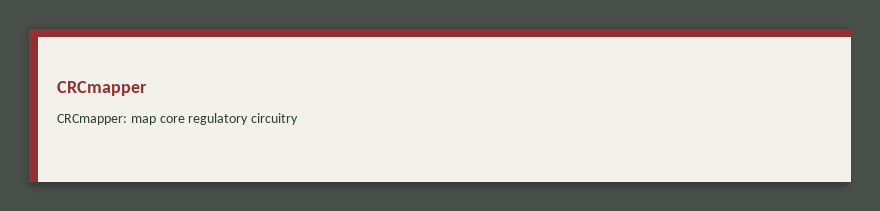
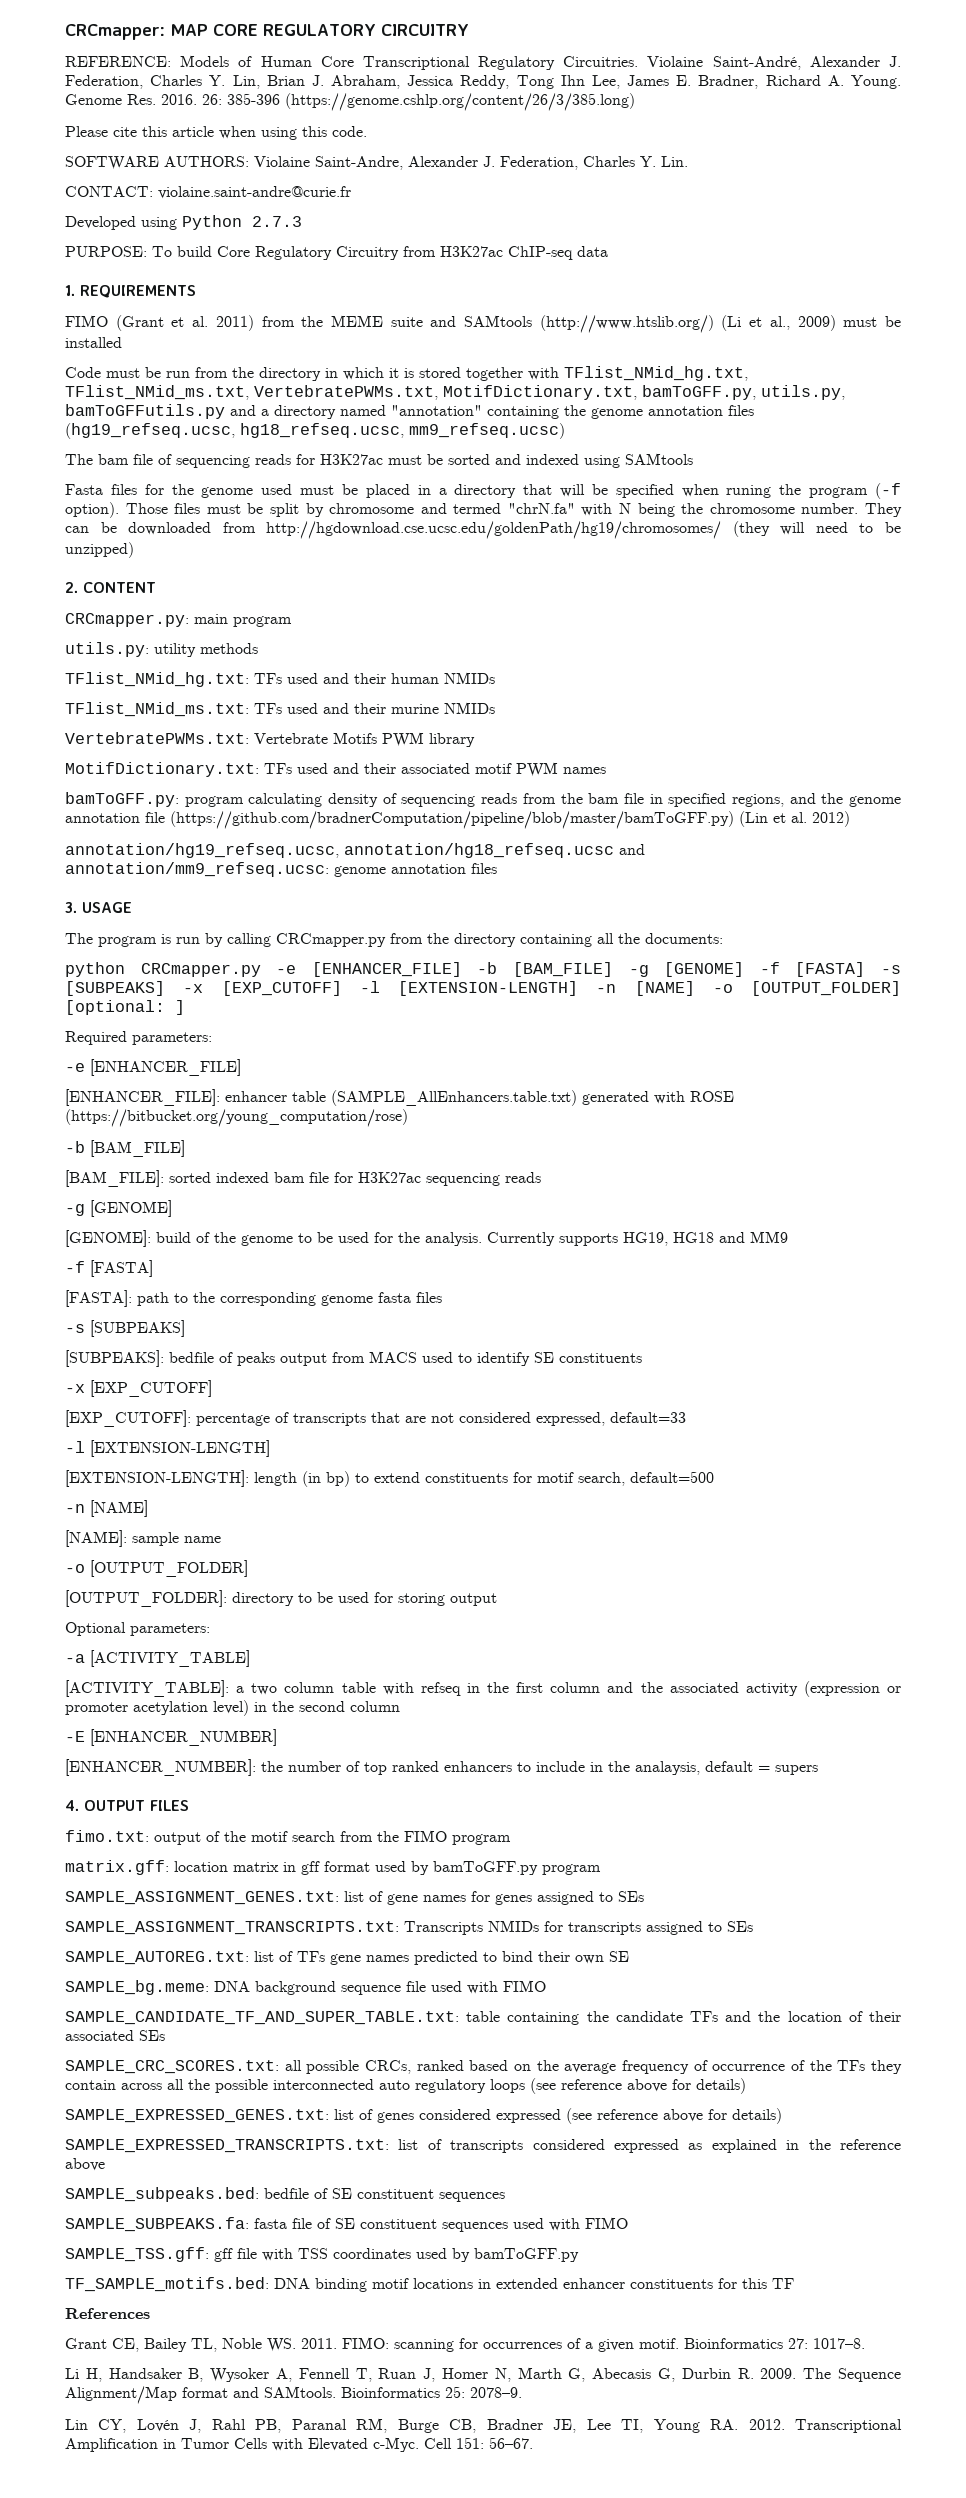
[57,81,147,96] [57,113,299,125] CRCmapper // CRCmapper: map core regulatory circuitry -> [65,24,469,40] [65,55,901,70] [65,75,901,89] [65,93,635,111] [65,126,367,140] [65,156,688,170] [65,186,351,199] [65,215,302,230] [65,246,608,260] [65,285,196,298] [65,315,902,333] [65,337,122,348] [65,366,748,381] [65,385,845,400] [65,404,754,419] [65,423,565,439] [65,453,693,468] [65,483,902,499] [65,502,903,518] [65,521,901,539] [65,542,134,558] [65,582,156,593] [65,613,292,627] [65,642,258,657] [65,672,495,687] [65,702,495,717] [65,732,475,747] [65,762,606,777] [65,792,901,807] [65,811,850,829] [65,843,645,858] [65,862,497,877] [65,902,132,913] [65,933,723,947] [65,962,902,977] [65,981,901,996] [65,1000,185,1015] [65,1031,212,1045] [65,1059,241,1076] [65,1089,734,1106] [65,1109,408,1127] [65,1140,185,1157] [65,1170,541,1187] [65,1200,172,1217] [65,1230,788,1247] [65,1260,153,1277] [65,1290,442,1307] [65,1320,185,1337] [65,1350,642,1367] [65,1380,212,1397] [65,1410,686,1427] [65,1440,270,1457] [65,1470,714,1487] [65,1500,148,1517] [65,1530,221,1547] [65,1560,248,1577] [65,1590,497,1607] [65,1622,210,1636] [65,1650,250,1667] [65,1680,901,1697] [65,1700,400,1716] [65,1729,277,1746] [65,1759,818,1776] [65,1800,189,1811] [65,1830,511,1845] [65,1860,601,1875] [65,1891,644,1905] [65,1920,753,1935] [65,1951,629,1965] [65,1980,546,1995] [65,2011,902,2025] [65,2030,165,2041] [65,2060,902,2074] [65,2078,746,2094] [65,2108,782,2124] [65,2139,901,2153] [65,2158,105,2171] [65,2187,505,2202] [65,2217,628,2232] [65,2247,579,2262] [65,2277,794,2292] [65,2308,150,2319] [65,2337,865,2352] [65,2367,901,2382] [65,2386,522,2404] [65,2418,903,2433] [65,2437,533,2452] CRCmapper: MAP CORE REGULATORY CIRCUITRY // REFERENCE: Models of Human Core Transcriptional Regulatory Circuitries. Violaine Saint-André, Alexander J. Federation, Charles Y. Lin, Brian J. Abraham, Jessica Reddy, Tong Ihn Lee, James E. Bradner, Richard A. Young. Genome Res. 2016. 26: 385-396 (https://genome.cshlp.org/content/26/3/385.long) // Please cite this article when using this code. // SOFTWARE AUTHORS: Violaine Saint-Andre, Alexander J. Federation, Charles Y. Lin. // CONTACT: violaine.saint-andre@curie.fr // Developed using Python 2.7.3 // PURPOSE: To build Core Regulatory Circuitry from H3K27ac ChIP-seq data // 1. REQUIREMENTS // FIMO (Grant et al. 2011) from the MEME suite and SAMtools (http://www.htslib.org/) (Li et al., 2009) must be installed // Code must be run from the directory in which it is stored together with TFlist_NMid_hg.txt, TFlist_NMid_ms.txt, VertebratePWMs.txt, MotifDictionary.txt, bamToGFF.py, utils.py, bamToGFFutils.py and a directory named "annotation" containing the genome annotation files (hg19_refseq.ucsc, hg18_refseq.ucsc, mm9_refseq.ucsc) // The bam file of sequencing reads for H3K27ac must be sorted and indexed using SAMtools // Fasta files for the genome used must be placed in a directory that will be specified when runing the program (-f option). Those files must be split by chromosome and termed "chrN.fa" with N being the chromosome number. They can be downloaded from http://hgdownload.cse.ucsc.edu/goldenPath/hg19/chromosomes/ (they will need to be unzipped) // 2. CONTENT // CRCmapper.py: main program // utils.py: utility methods // TFlist_NMid_hg.txt: TFs used and their human NMIDs // TFlist_NMid_ms.txt: TFs used and their murine NMIDs // VertebratePWMs.txt: Vertebrate Motifs PWM library // MotifDictionary.txt: TFs used and their associated motif PWM names // bamToGFF.py: program calculating density of sequencing reads from the bam file in specified regions, and the genome annotation file (https://github.com/bradnerComputation/pipeline/blob/master/bamToGFF.py) (Lin et al. 2012) // annotation/hg19_refseq.ucsc, annotation/hg18_refseq.ucsc and annotation/mm9_refseq.ucsc: genome annotation files // 3. USAGE // The program is run by calling CRCmapper.py from the directory containing all the documents: // python CRCmapper.py -e [ENHANCER_FILE] -b [BAM_FILE] -g [GENOME] -f [FASTA] -s [SUBPEAKS] -x [EXP_CUTOFF] -l [EXTENSION-LENGTH] -n [NAME] -o [OUTPUT_FOLDER] [optional: ] // Required parameters: // -e [ENHANCER_FILE] // [ENHANCER_FILE]: enhancer table (SAMPLE_AllEnhancers.table.txt) generated with ROSE (https://bitbucket.org/young_computation/rose) // -b [BAM_FILE] // [BAM_FILE]: sorted indexed bam file for H3K27ac sequencing reads // -g [GENOME] // [GENOME]: build of the genome to be used for the analysis. Currently supports HG19, HG18 and MM9 // -f [FASTA] // [FASTA]: path to the corresponding genome fasta files // -s [SUBPEAKS] // [SUBPEAKS]: bedfile of peaks output from MACS used to identify SE constituents // -x [EXP_CUTOFF] // [EXP_CUTOFF]: percentage of transcripts that are not considered expressed, default=33 // -l [EXTENSION-LENGTH] // [EXTENSION-LENGTH]: length (in bp) to extend constituents for motif search, default=500 // -n [NAME] // [NAME]: sample name // -o [OUTPUT_FOLDER] // [OUTPUT_FOLDER]: directory to be used for storing output // Optional parameters: // -a [ACTIVITY_TABLE] // [ACTIVITY_TABLE]: a two column table with refseq in the first column and the associated activity (expression or promoter acetylation level) in the second column // -E [ENHANCER_NUMBER] // [ENHANCER_NUMBER]: the number of top ranked enhancers to include in the analaysis, default = supers // 4. OUTPUT FILES // fimo.txt: output of the motif search from the FIMO program // matrix.gff: location matrix in gff format used by bamToGFF.py program // SAMPLE_ASSIGNMENT_GENES.txt: list of gene names for genes assigned to SEs // SAMPLE_ASSIGNMENT_TRANSCRIPTS.txt: Transcripts NMIDs for transcripts assigned to SEs // SAMPLE_AUTOREG.txt: list of TFs gene names predicted to bind their own SE // SAMPLE_bg.meme: DNA background sequence file used with FIMO // SAMPLE_CANDIDATE_TF_AND_SUPER_TABLE.txt: table containing the candidate TFs and the location of their associated SEs // SAMPLE_CRC_SCORES.txt: all possible CRCs, ranked based on the average frequency of occurrence of the TFs they contain across all the possible interconnected auto regulatory loops (see reference above for details) // SAMPLE_EXPRESSED_GENES.txt: list of genes considered expressed (see reference above for details) // SAMPLE_EXPRESSED_TRANSCRIPTS.txt: list of transcripts considered expressed as explained in the reference above // SAMPLE_subpeaks.bed: bedfile of SE constituent sequences // SAMPLE_SUBPEAKS.fa: fasta file of SE constituent sequences used with FIMO // SAMPLE_TSS.gff: gff file with TSS coordinates used by bamToGFF.py // TF_SAMPLE_motifs.bed: DNA binding motif locations in extended enhancer constituents for this TF // References // Grant CE, Bailey TL, Noble WS. 2011. FIMO: scanning for occurrences of a given motif. Bioinformatics 27: 1017–8. // Li H, Handsaker B, Wysoker A, Fennell T, Ruan J, Homer N, Marth G, Abecasis G, Durbin R. 2009. The Sequence Alignment/Map format and SAMtools. Bioinformatics 25: 2078–9. // Lin CY, Lovén J, Rahl PB, Paranal RM, Burge CB, Bradner JE, Lee TI, Young RA. 2012. Transcriptional Amplification in Tumor Cells with Elevated c-Myc. Cell 151: 56–67.

